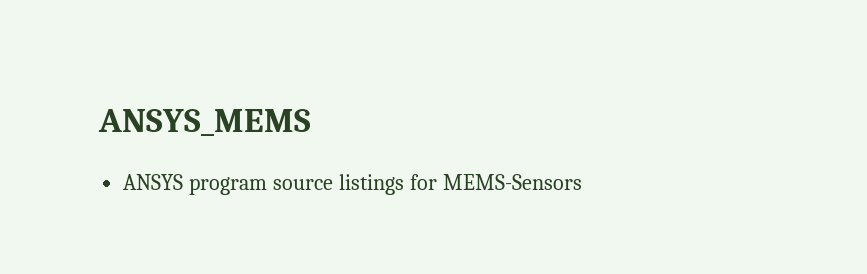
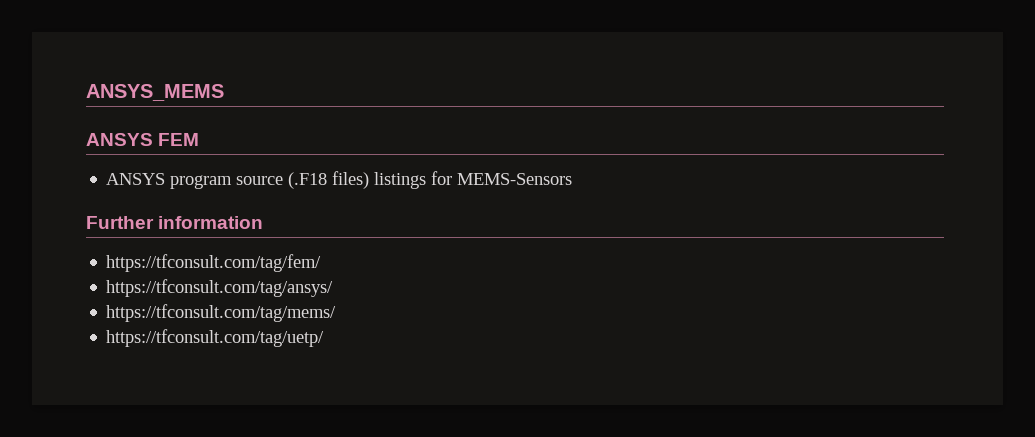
(311, 122) none -> [86,133,200,146] // ANSYS FEM
(334, 184) none -> [288,171,370,189] (.F18 files)
(582, 182) none -> [86,216,264,229] [106,254,322,272] [106,279,334,297] [106,304,337,322] [106,329,325,347] // Further information // https://tfconsult.com/tag/fem/ // https://tfconsult.com/tag/ansys/ // https://tfconsult.com/tag/mems/ // https://tfconsult.com/tag/uetp/

